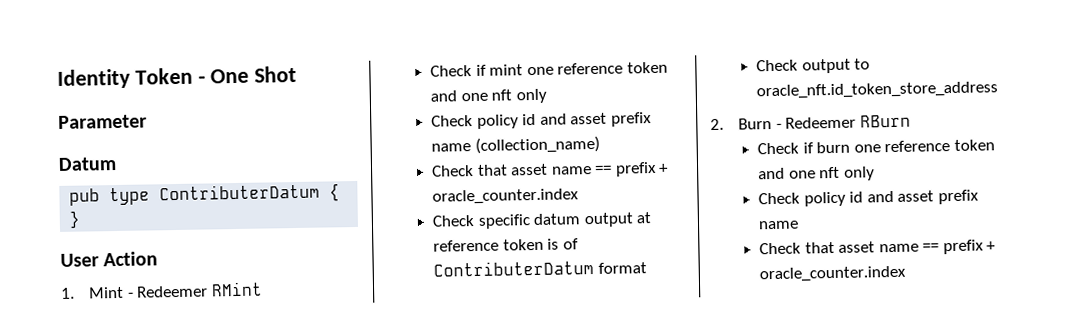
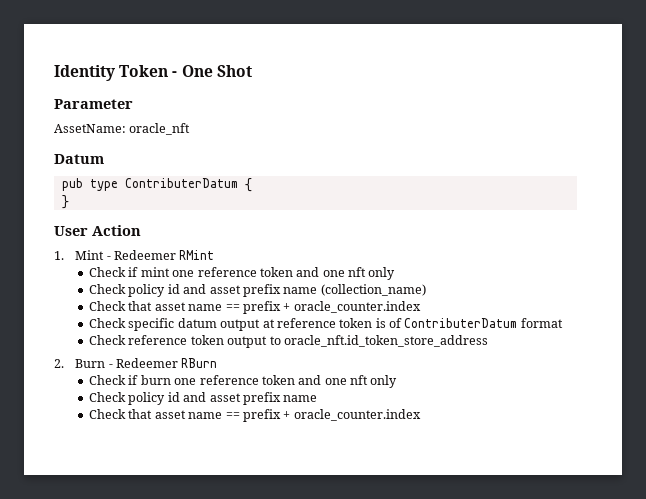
(147, 121) none -> [54,123,191,135] // AssetName: oracle_nft
(798, 65) none -> [128,335,224,345] reference token

